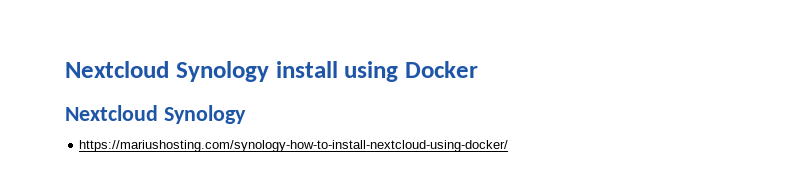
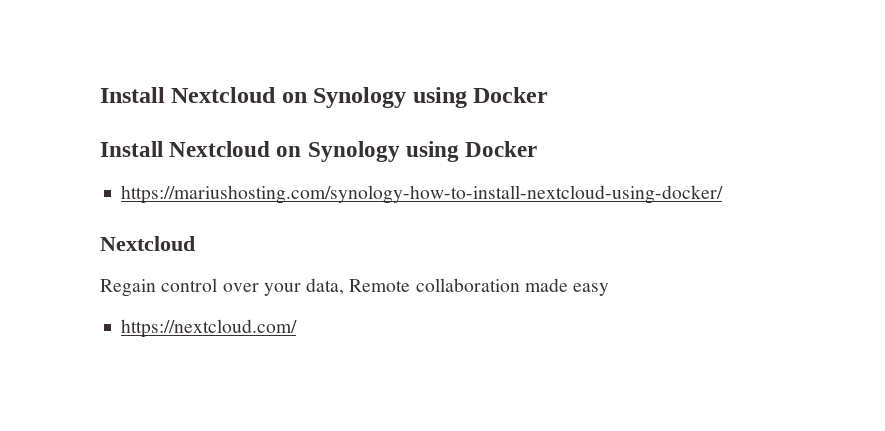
[65,61,478,82] [65,105,246,124] Nextcloud Synology install using Docker // Nextcloud Synology -> [100,87,549,108] [100,141,538,162] Install Nextcloud on Synology using Docker // Install Nextcloud on Synology using Docker
(509, 146) none -> [100,236,195,251] [100,278,610,297] [121,319,298,338] // Nextcloud // Regain control over your data, Remote collaboration made easy // https://nextcloud.com/

